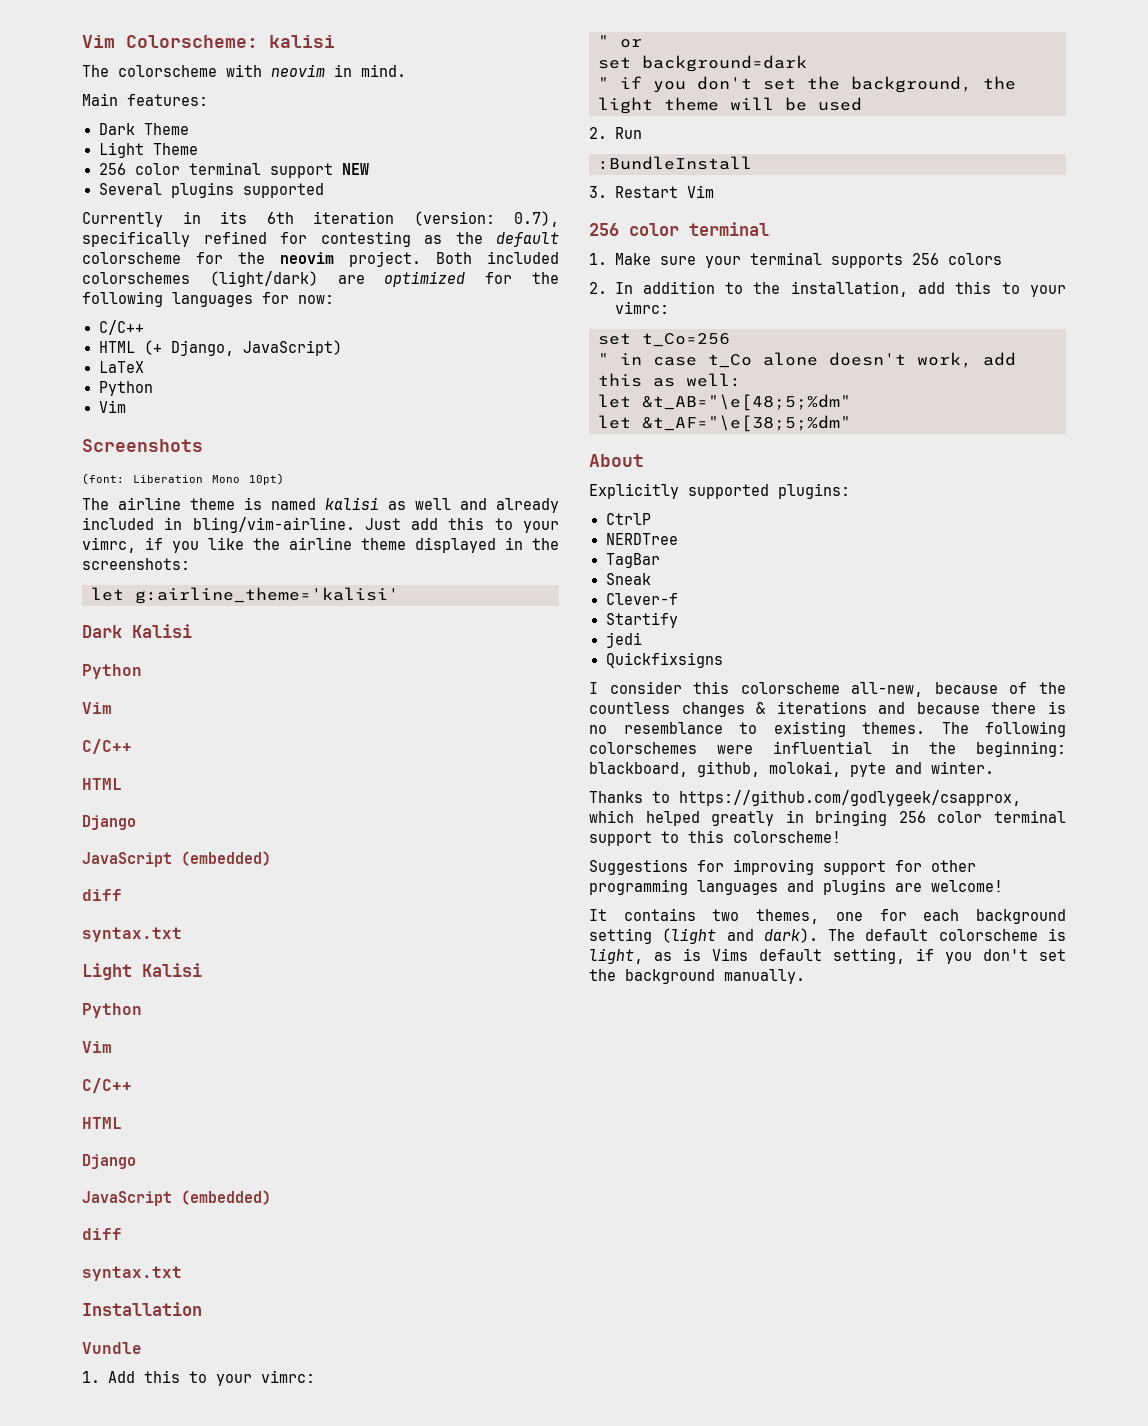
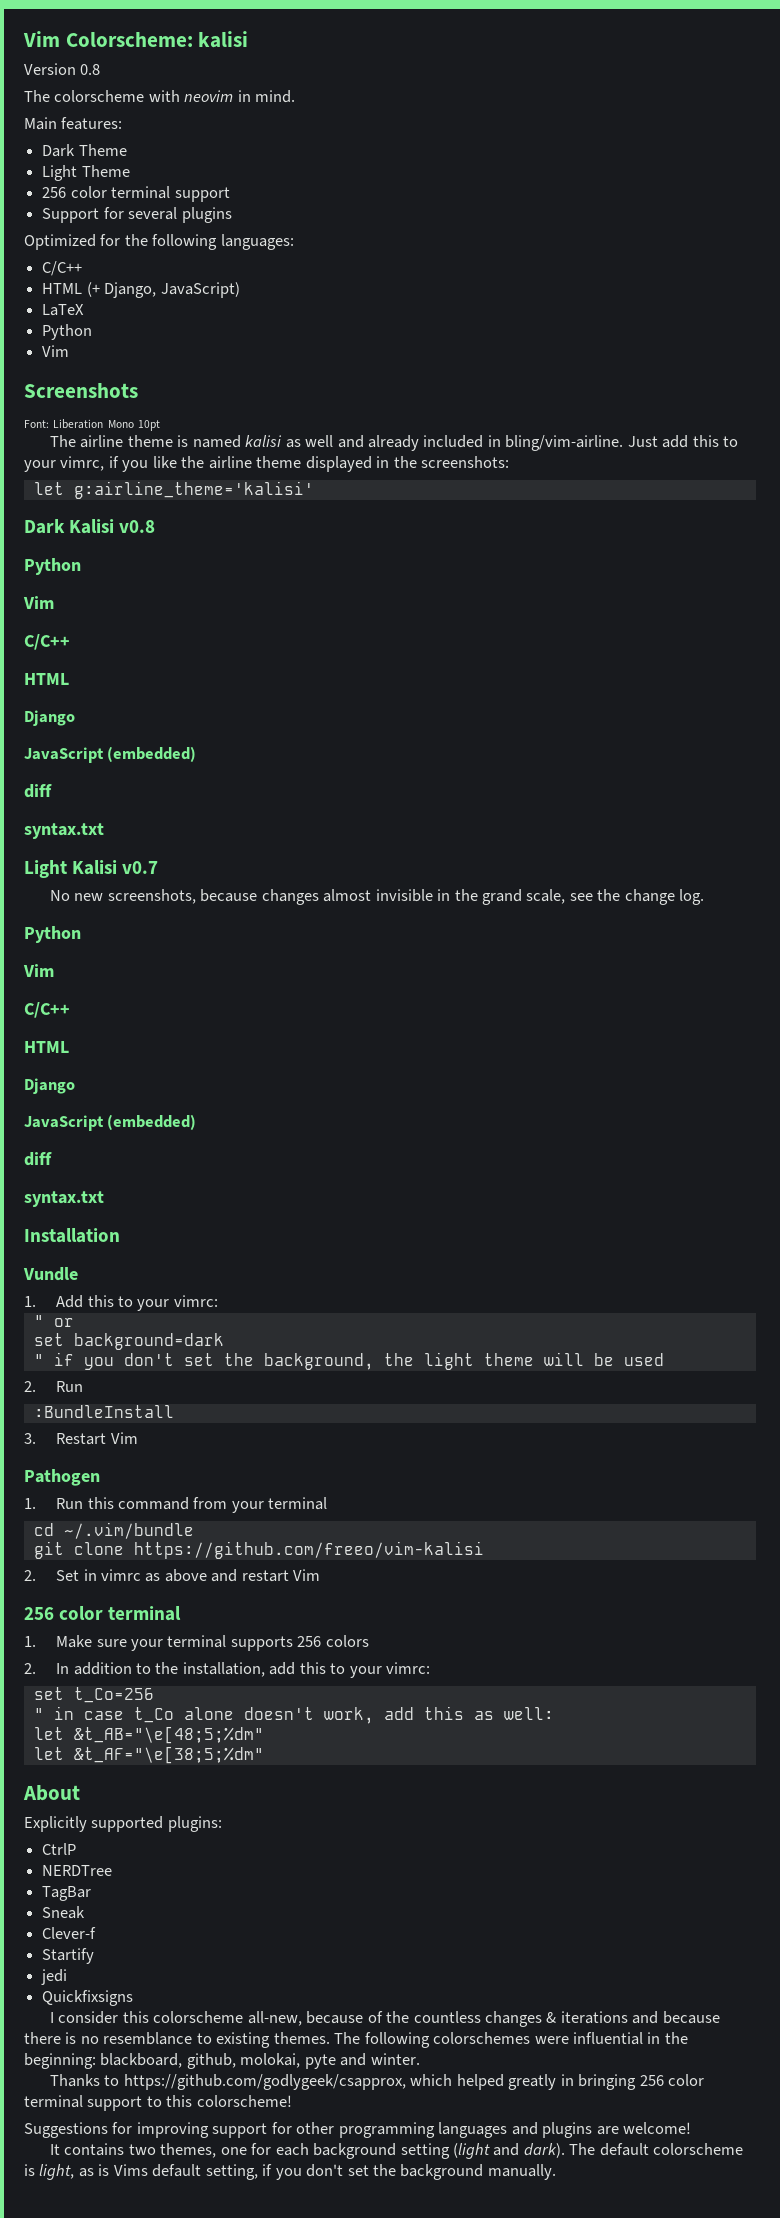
(335, 41) none -> [24,63,101,75] // Version 0.8
[341,163,369,175] [98,182,324,198] [82,211,559,227] [82,231,559,247] [82,251,559,267] [82,271,559,287] [82,291,334,307] NEW // Several plugins supported // Currently in its 6th iteration (version: 0.7), specifically refined for contesting as the default colorscheme for the neovim project. Both included colorschemes (light/dark) are optimized for the following languages for now: -> [42,207,232,223] [24,234,294,250] // Support for several plugins // Optimized for the following languages:
[82,473,124,485] (font: -> [24,420,49,428] Font:
[249,473,284,485] 10pt) -> [138,420,161,431] 10pt
(192, 631) none -> [119,520,156,533] v0.8
(202, 970) none -> [122,861,159,874] [49,889,705,905] v0.7 // No new screenshots, because changes almost invisible in the grand scale, see the change log.
(714, 191) none -> [24,1469,100,1486] [24,1497,328,1513] [33,1522,194,1539] [33,1541,484,1559] [24,1569,321,1582] // Pathogen // 1. Run this command from your terminal // cd ~/.vim/bundle // git clone https://github.com/freeo/vim-kalisi // 2. Set in vimrc as above and restart Vim

